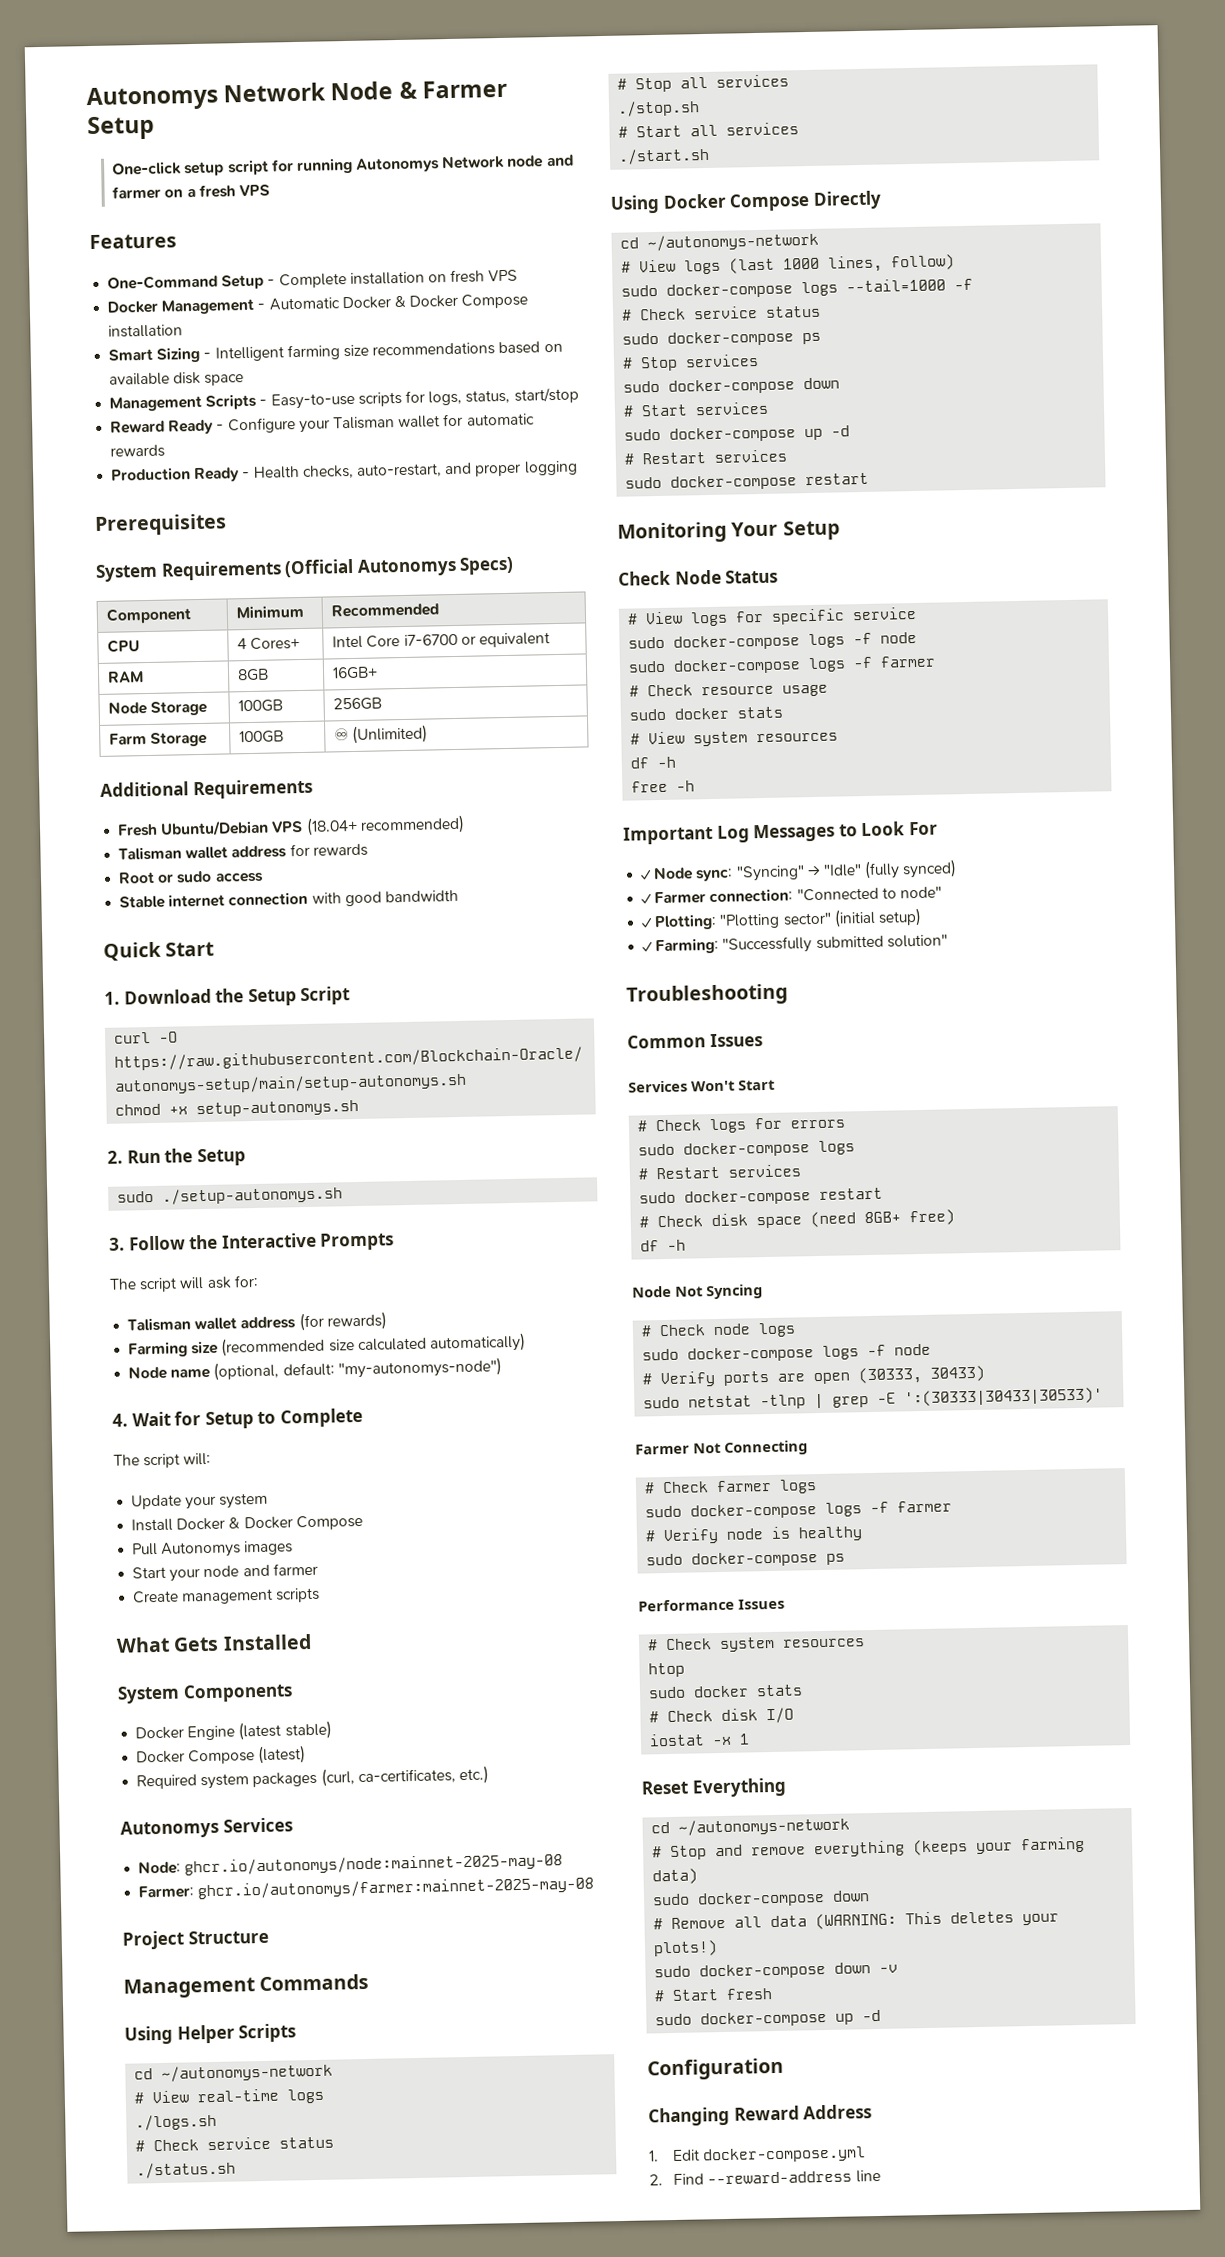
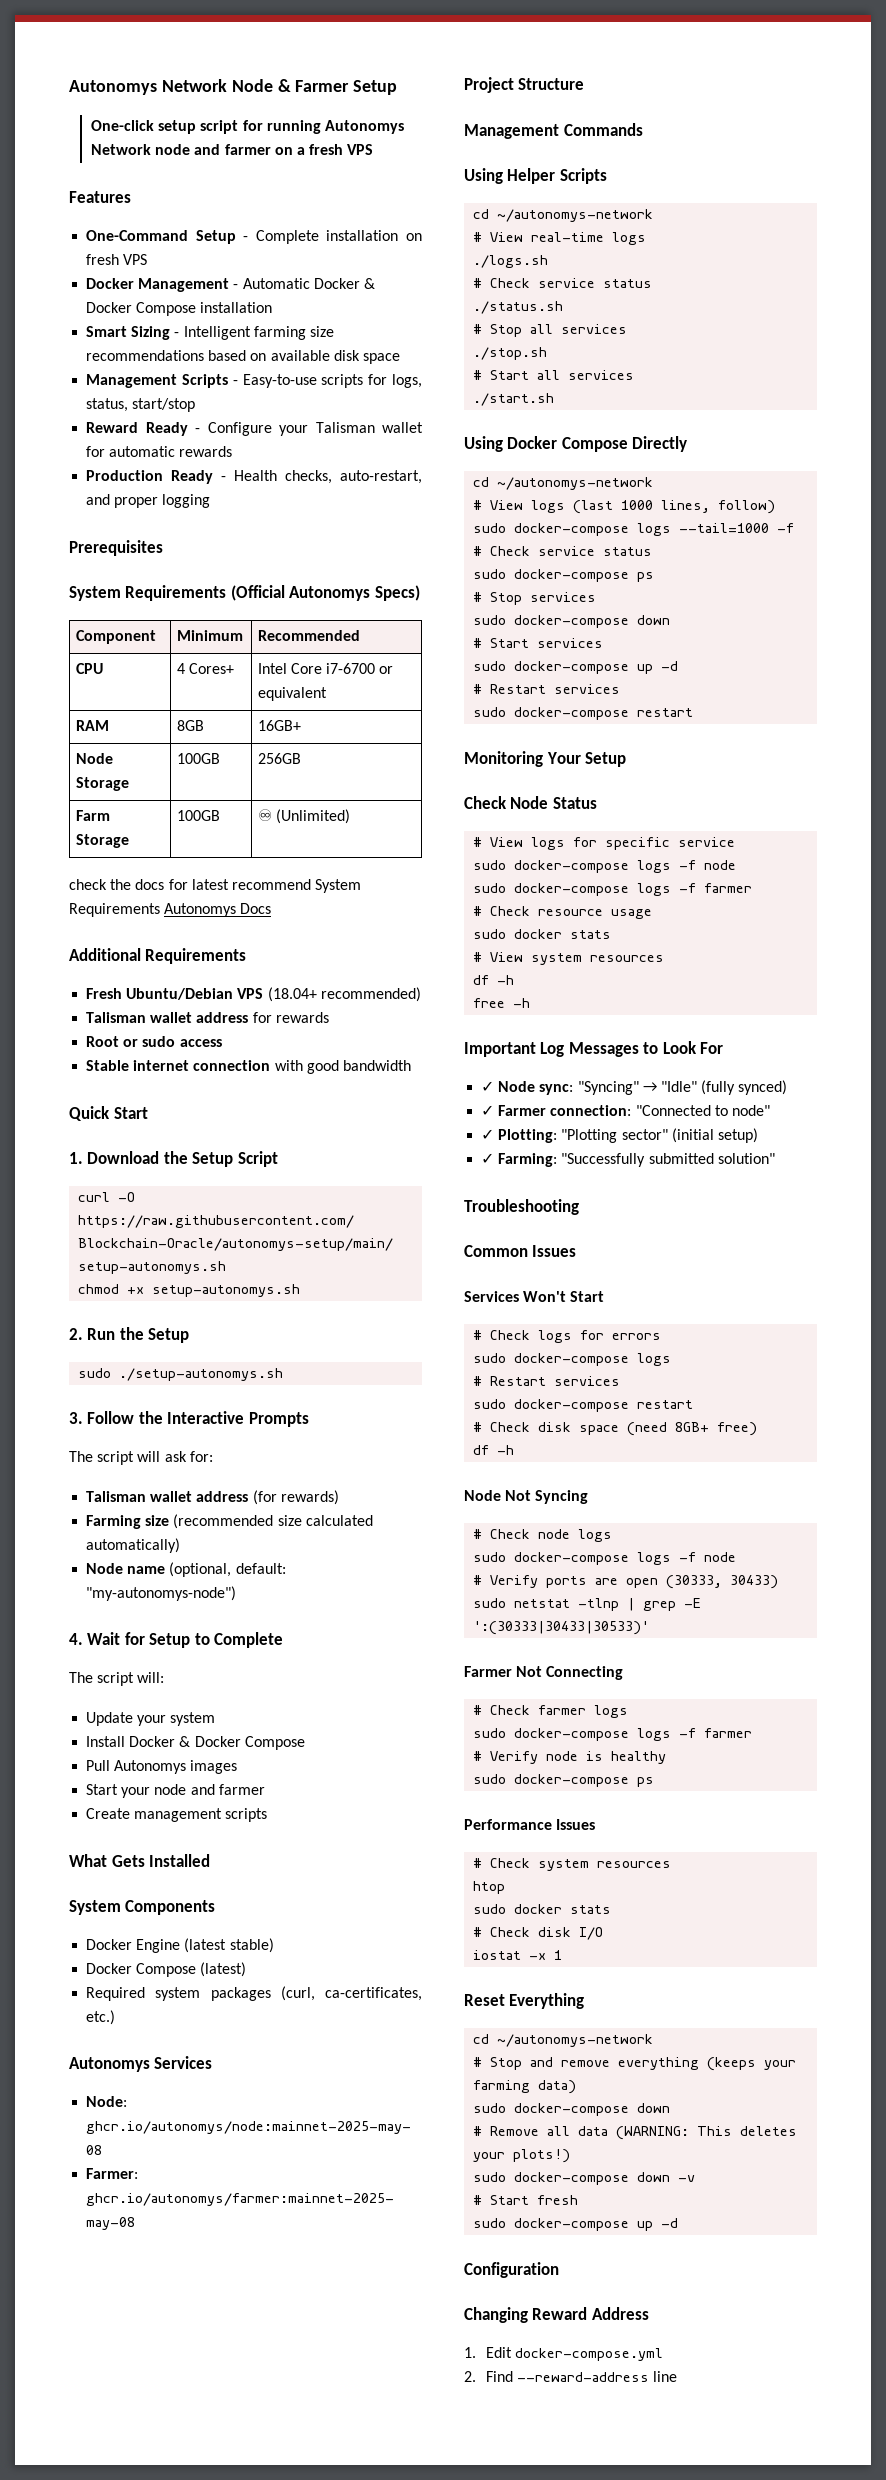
(429, 734) none -> [69,879,362,893] [69,903,272,917] // check the docs for latest recommend System Requirements Autonomys Docs

